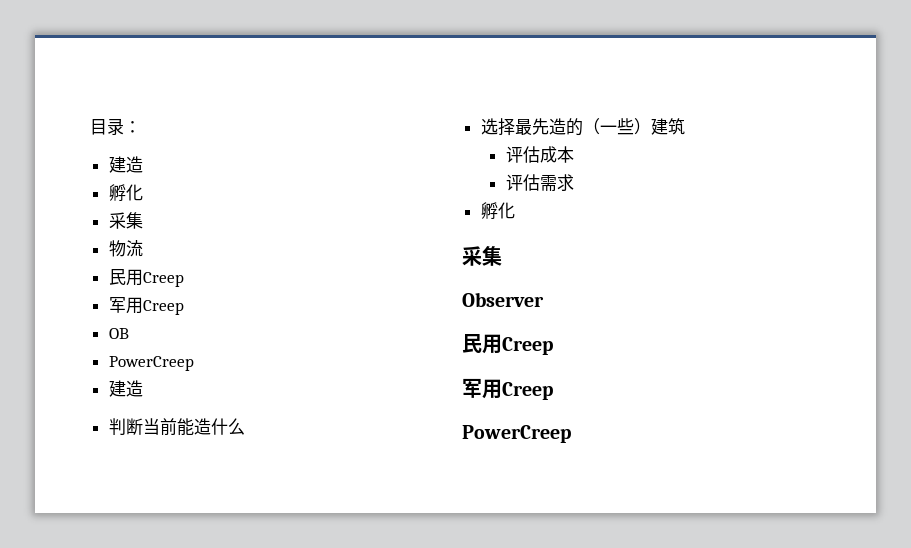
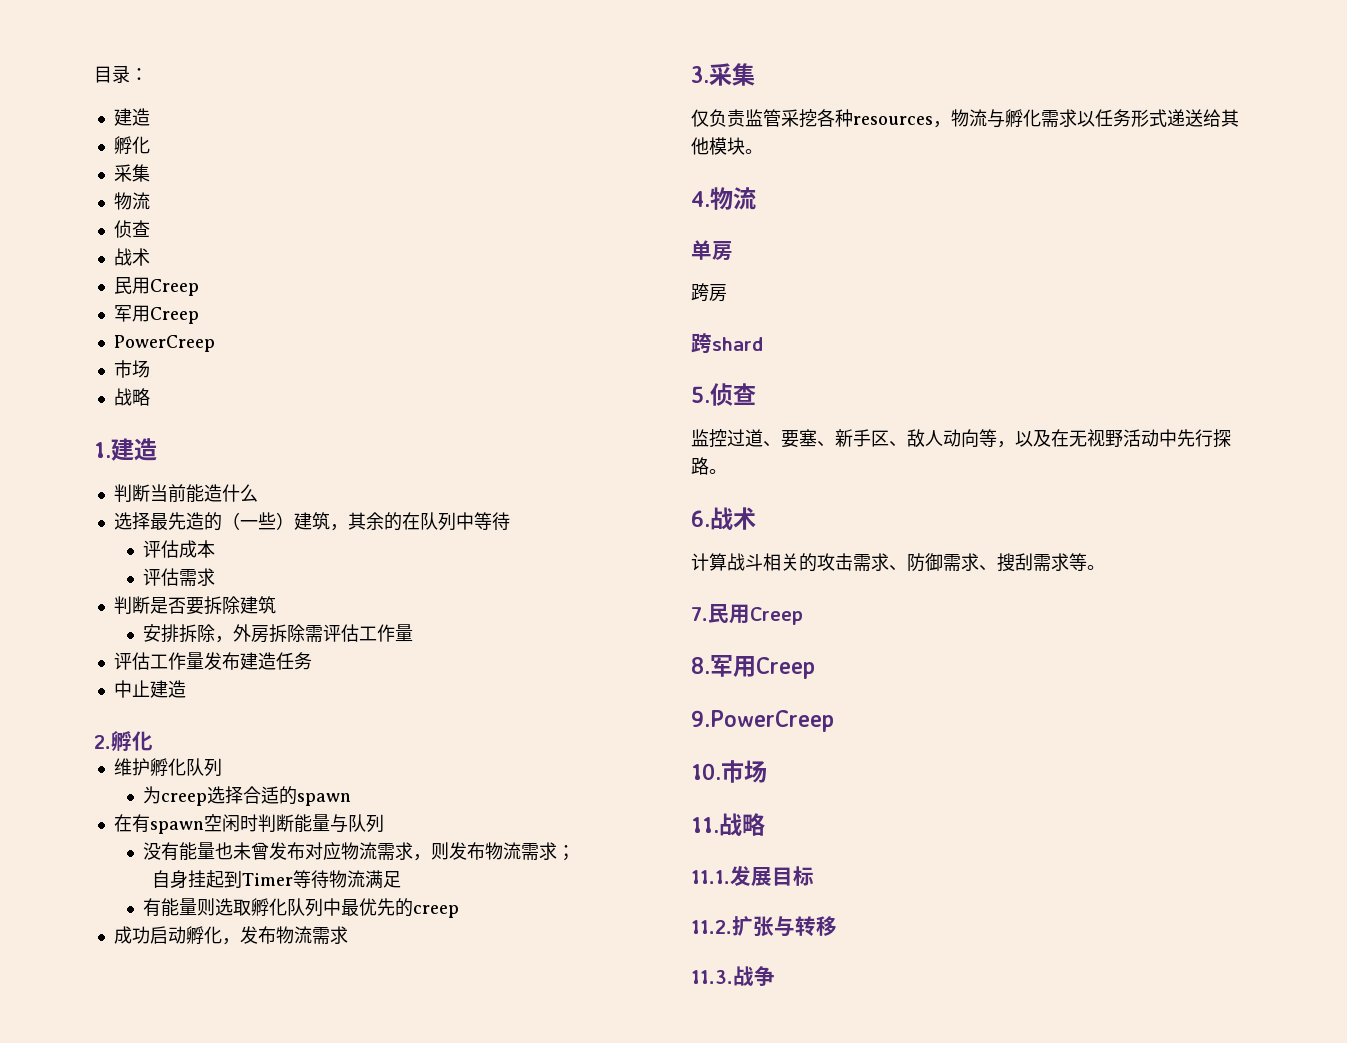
[108,269,184,287] [108,297,184,315] [108,328,129,339] // 民用Creep // 军用Creep // OB -> [113,220,150,238] [113,248,150,266] [113,277,199,296] [113,305,199,324] // 侦查 // 战术 // 民用Creep // 军用Creep
(194, 363) none -> [113,360,150,378] [113,388,150,406] [94,442,111,458] 市场 // 战略 // 1.
(685, 126) none -> [329,512,510,531] ，其余的在队列中等待
[480,202,515,219] [462,246,502,266] [462,292,544,307] [462,334,553,355] [462,378,553,400] [462,425,571,443] 孵化 // 采集 // Observer // 民用Creep // 军用Creep // PowerCreep -> [113,596,276,615] [142,624,413,643] [113,652,312,670] [113,680,186,698] [94,730,153,752] [113,758,222,777] [142,786,351,806] [113,814,384,834] [142,842,575,861] [151,870,401,889] [142,898,459,918] [113,926,348,945] [691,63,755,86] [691,109,1239,128] [691,137,763,155] [691,187,756,210] [691,240,733,260] [691,283,727,302] [691,333,763,354] [691,383,756,406] [691,429,1231,448] [691,457,727,475] [691,507,756,531] [691,553,1105,572] [691,604,803,625] [691,655,815,679] [691,710,834,732] [691,760,767,783] [691,813,765,837] [691,866,814,886] [691,916,837,937] [691,966,775,986] 判断是否要拆除建筑 // 安排拆除，外房拆除需评估工作量 // 评估工作量发布建造任务 // 中止建造 // 2.孵化 // 维护孵化队列 // 为creep选择合适的spawn // 在有spawn空闲时判断能量与队列 // 没有能量也未曾发布对应物流需求，则发布物流需求； // 自身挂起到Timer等待物流满足 // 有能量则选取孵化队列中最优先的creep // 成功启动孵化，发布物流需求 // 3.采集 // 仅负责监管采挖各种resources，物流与孵化需求以任务形式递送给其他模块。 // 4.物流 // 单房 // 跨房 // 跨shard // 5.侦查 // 监控过道、要塞、新手区、敌人动向等，以及在无视野活动中先行探路。 // 6.战术 // 计算战斗相关的攻击需求、防御需求、搜刮需求等。 // 7.民用Creep // 8.军用Creep // 9.PowerCreep // 10.市场 // 11.战略 // 11.1.发展目标 // 11.2.扩张与转移 // 11.3.战争

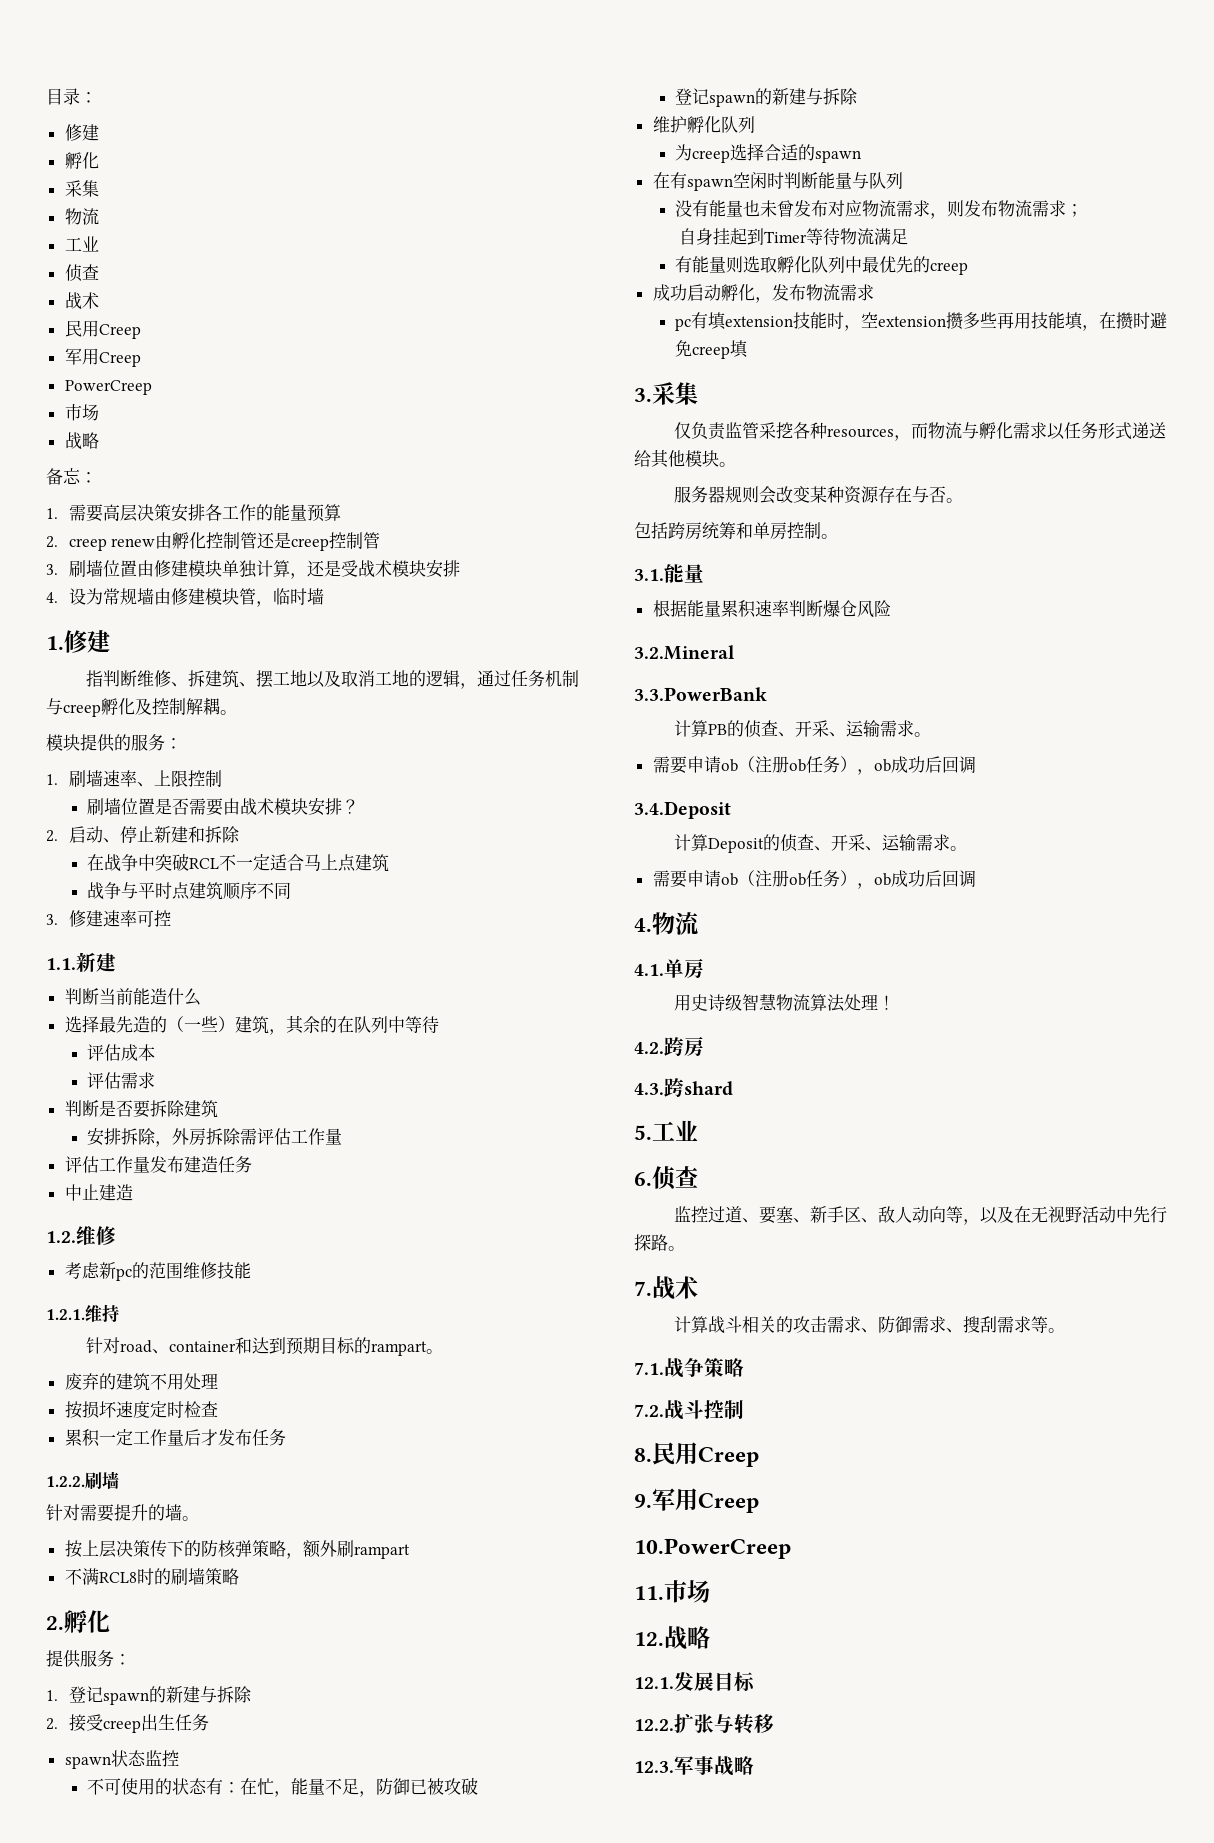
[113,108,150,126] 建造 -> [64,124,99,141] 修建
(150, 201) none -> [64,236,99,252] // 工业
[94,438,157,461] // 1.建造 -> [46,468,97,485] [46,504,341,522] [46,532,381,551] [46,560,460,579] [46,588,324,607] [46,630,110,653] [85,670,579,689] [46,697,237,717] [46,734,182,752] [46,770,222,787] [87,798,360,816] [46,826,240,843] [87,853,390,872] [87,882,292,900] [46,910,171,927] [46,952,116,972] // 备忘： // 1.需要高层决策安排各工作的能量预算 // 2. creep renew由孵化控制管还是creep控制管 // 3.刷墙位置由修建模块单独计算，还是受战术模块安排 // 4.设为常规墙由修建模块管，临时墙 // 1.修建 // 指判断维修、拆建筑、摆工地以及取消工地的逻辑，通过任务机制与creep孵化及控制解耦。 // 模块提供的服务： // 1.刷墙速率、上限控制 // 刷墙位置是否需要由战术模块安排？ // 2.启动、停止新建和拆除 // 在战争中突破RCL不一定适合马上点建筑 // 战争与平时点建筑顺序不同 // 3.修建速率可控 // 1.1.新建
[94,730,153,752] 2.孵化 -> [46,1226,116,1245] [64,1262,251,1281] [46,1304,119,1322] [85,1337,443,1356] [64,1373,218,1391] [64,1401,218,1419] [64,1429,286,1447] [46,1471,119,1490] [46,1504,199,1522] [64,1540,410,1559] [64,1568,239,1585] [46,1610,110,1633] [46,1650,131,1668] [46,1686,252,1705] [46,1714,209,1733] [64,1750,179,1769] [87,1777,479,1797] [675,88,859,107] 1.2.维修 // 考虑新pc的范围维修技能 // 1.2.1.维持 // 针对road、container和达到预期目标的rampart。 // 废弃的建筑不用处理 // 按损坏速度定时检查 // 累积一定工作量后才发布任务 // 1.2.2.刷墙 // 针对需要提升的墙。 // 按上层决策传下的防核弹策略，额外刷rampart // 不满RCL8时的刷墙策略 // 2.孵化 // 提供服务： // 1.登记spawn的新建与拆除 // 2.接受creep出生任务 // spawn状态监控 // 不可使用的状态有：在忙，能量不足，防御已被攻破 // 登记spawn的新建与拆除
(348, 935) none -> [675,312,1168,331] [675,340,750,359] // pc有填extension技能时，空extension攒多些再用技能填，在攒时避免creep填
(951, 124) none -> [910,422,928,439] 而
(763, 151) none -> [673,486,963,504] [634,522,838,540] [634,564,704,583] [652,600,891,618] [634,645,735,660] [634,687,767,701] [673,720,931,738] [652,756,976,775] [634,801,731,819] [673,834,967,853] [652,870,976,889] // 服务器规则会改变某种资源存在与否。 // 包括跨房统筹和单房控制。 // 3.1.能量 // 根据能量累积速率判断爆仓风险 // 3.2.Mineral // 3.3.PowerBank // 计算PB的侦查、开采、运输需求。 // 需要申请ob（注册ob任务），ob成功后回调 // 3.4.Deposit // 计算Deposit的侦查、开采、运输需求。 // 需要申请ob（注册ob任务），ob成功后回调
(756, 198) none -> [634,964,664,976] 4.1.
(733, 250) none -> [673,994,895,1012] [634,1042,664,1054] 用史诗级智慧物流算法处理！ // 4.2.
(727, 293) none -> [634,1083,664,1095] 4.3.
(710, 394) none -> [652,1120,698,1141] [634,1172,652,1186] 工业 // 6.
[691,510,710,527] 6. -> [634,1281,652,1296] 7.
[691,604,803,625] [691,655,815,679] [691,710,834,732] [691,760,767,783] [691,813,765,837] [691,870,730,884] 7.民用Creep // 8.军用Creep // 9.PowerCreep // 10.市场 // 11.战略 // 11.1. -> [634,1358,744,1378] [634,1400,744,1420] [634,1442,759,1467] [634,1488,759,1513] [634,1538,791,1559] [634,1580,710,1603] [634,1626,710,1650] [634,1677,674,1689] 7.1.战争策略 // 7.2.战斗控制 // 8.民用Creep // 9.军用Creep // 10.PowerCreep // 11.市场 // 12.战略 // 12.1.
[691,920,732,934] 11.2. -> [634,1719,674,1731] 12.2.
[691,966,775,986] 11.3.战争 -> [634,1756,754,1776] 12.3.军事战略

